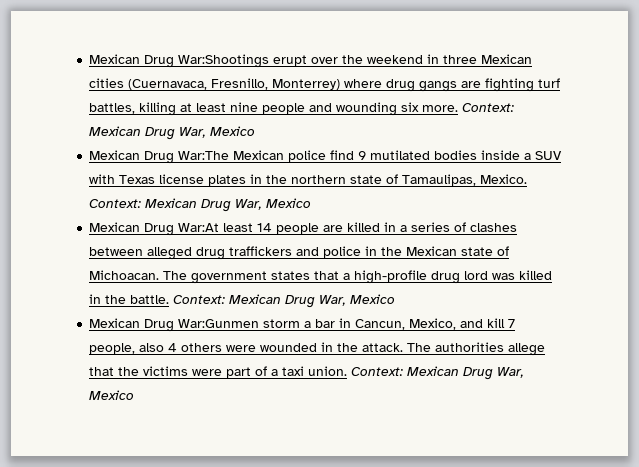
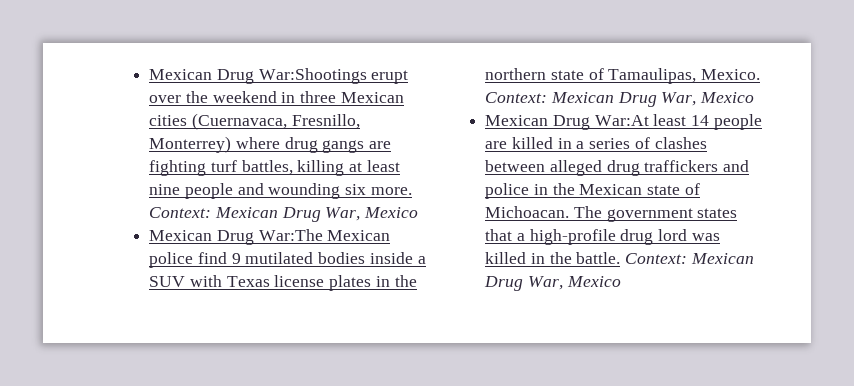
[89,318,516,332] [89,342,546,356] [89,366,525,380] [89,390,135,400] // Mexican Drug War:Gunmen storm a bar in Cancun, Mexico, and kill 7 people, also 4 others were wounded in the attack. The authorities allege that the victims were part of a taxi union. Context: Mexican Drug War, Mexico -> (621, 281) none

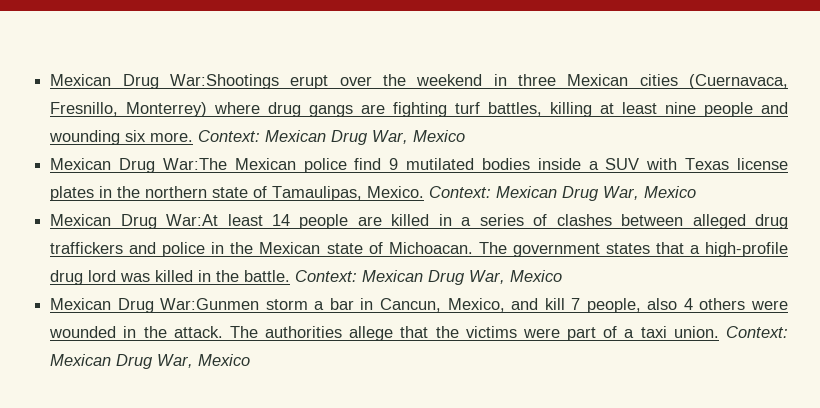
(621, 281) none -> [50,298,789,313] [49,326,789,341] [50,354,251,369] // Mexican Drug War:Gunmen storm a bar in Cancun, Mexico, and kill 7 people, also 4 others were wounded in the attack. The authorities allege that the victims were part of a taxi union. Context: Mexican Drug War, Mexico

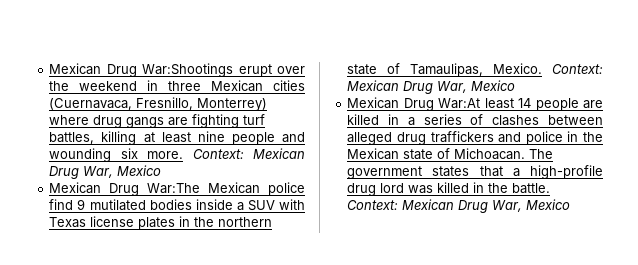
[50,298,789,313] [49,326,789,341] [50,354,251,369] // Mexican Drug War:Gunmen storm a bar in Cancun, Mexico, and kill 7 people, also 4 others were wounded in the attack. The authorities allege that the victims were part of a taxi union. Context: Mexican Drug War, Mexico -> (571, 204) none

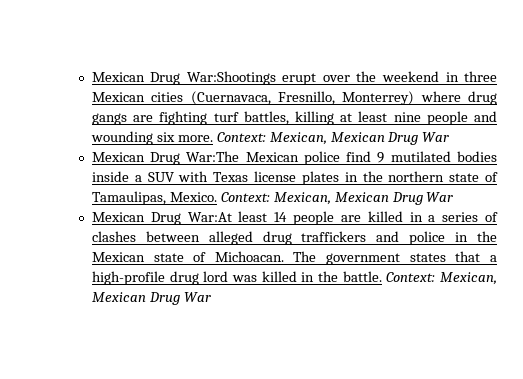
[253,148,305,159] [49,165,162,179] Mexican Drug War, Mexico -> [269,132,450,145] Mexican, Mexican Drug War
[347,80,516,94] Mexican Drug War, Mexico -> [273,192,454,205] Mexican, Mexican Drug War
[402,199,571,213] Mexican Drug War, Mexico -> [439,272,497,285] [91,292,211,305] Mexican, Mexican Drug War

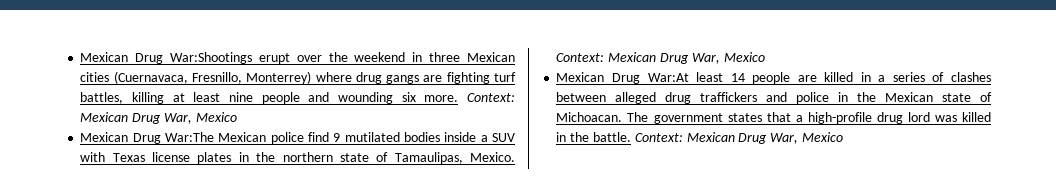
[269,132,450,145] Mexican, Mexican Drug War -> [80,112,237,124] Mexican Drug War, Mexico
[273,192,454,205] Mexican, Mexican Drug War -> [608,52,765,64] Mexican Drug War, Mexico
[439,272,497,285] [91,292,211,305] Mexican, Mexican Drug War -> [686,132,843,144] Mexican Drug War, Mexico

